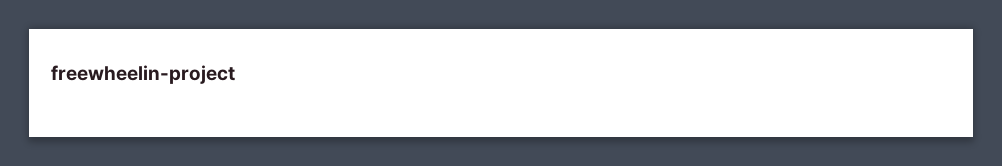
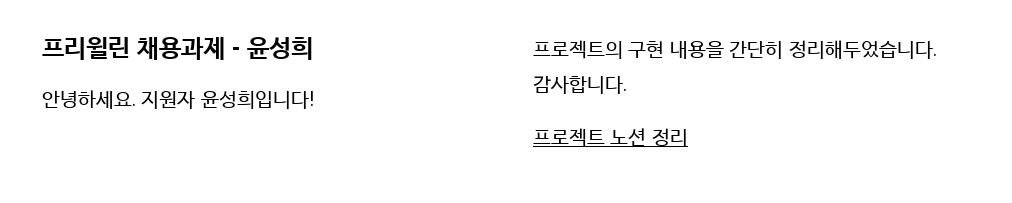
[51,65,235,84] freewheelin-project -> [42,37,314,60] [42,90,314,109] [533,40,937,59] [533,75,627,94] [533,128,688,147] 프리윌린 채용과제 - 윤성희 // 안녕하세요. 지원자 윤성희입니다! // 프로젝트의 구현 내용을 간단히 정리해두었습니다. 감사합니다. // 프로젝트 노션 정리

